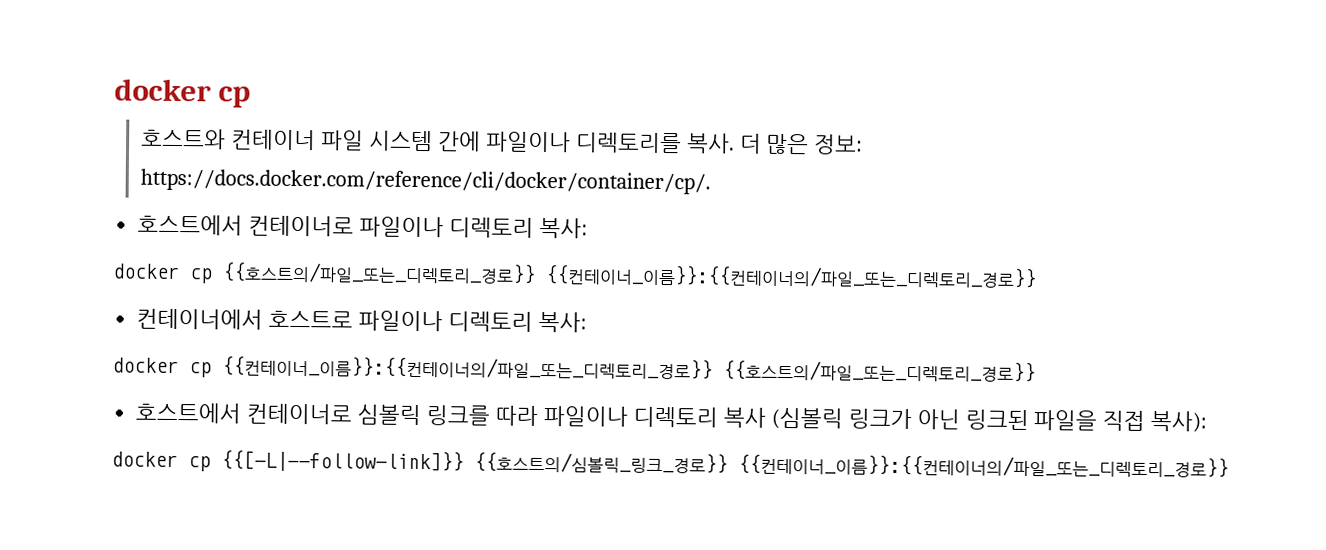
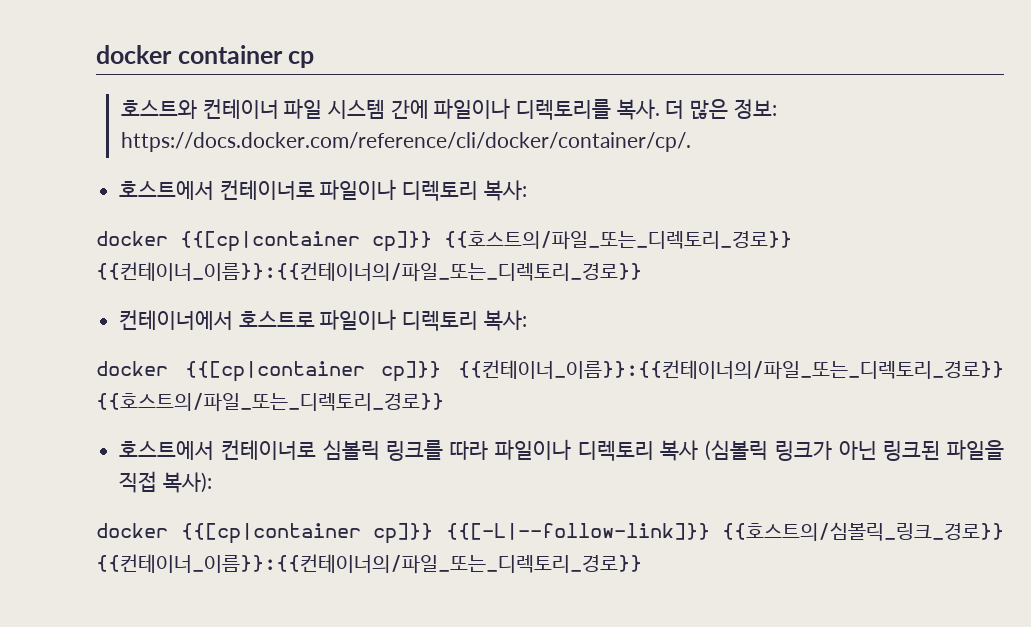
[114,78,212,102] docker -> [96,45,283,64] docker container
[189,268,213,284] cp -> [180,231,432,252] {{[cp|container cp]}}
[189,362,212,378] cp -> [184,361,442,382] {{[cp|container cp]}}
[188,456,211,472] cp -> [180,523,433,544] {{[cp|container cp]}}

